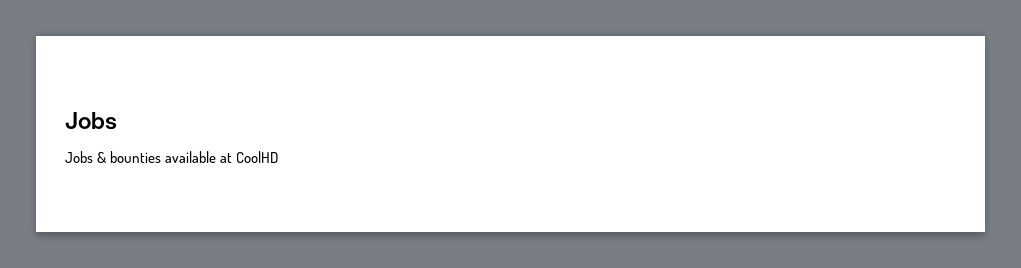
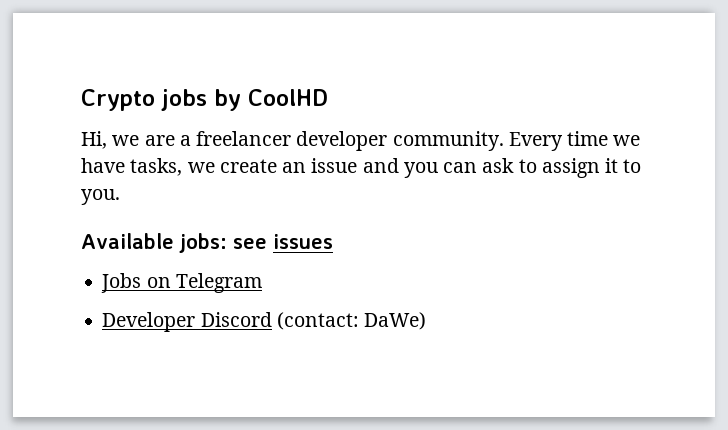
[65,112,117,130] [65,151,279,163] Jobs // Jobs & bounties available at CoolHD -> [81,89,328,111] [81,131,641,151] [81,158,642,178] [81,189,120,205] [81,233,333,253] [101,273,262,293] [102,312,427,332] Crypto jobs by CoolHD // Hi, we are a freelancer developer community. Every time we have tasks, we create an issue and you can ask to assign it to you. // Available jobs: see issues // Jobs on Telegram // Developer Discord (contact: DaWe)

